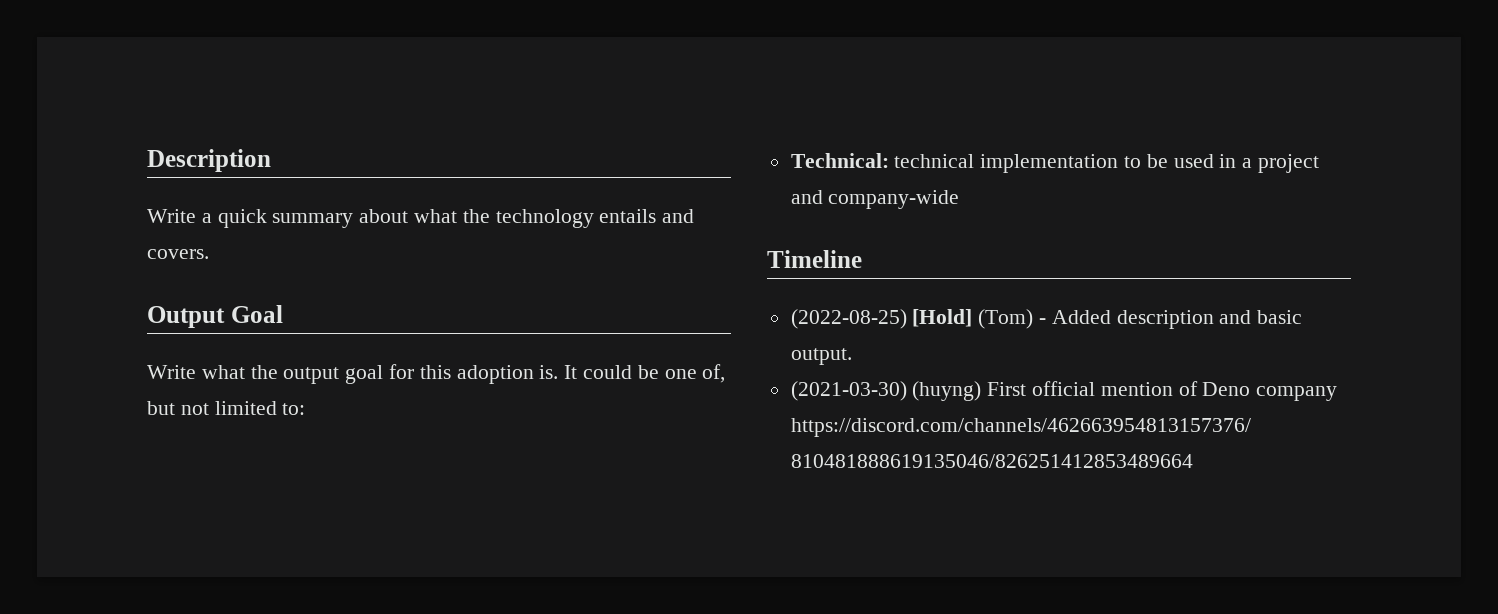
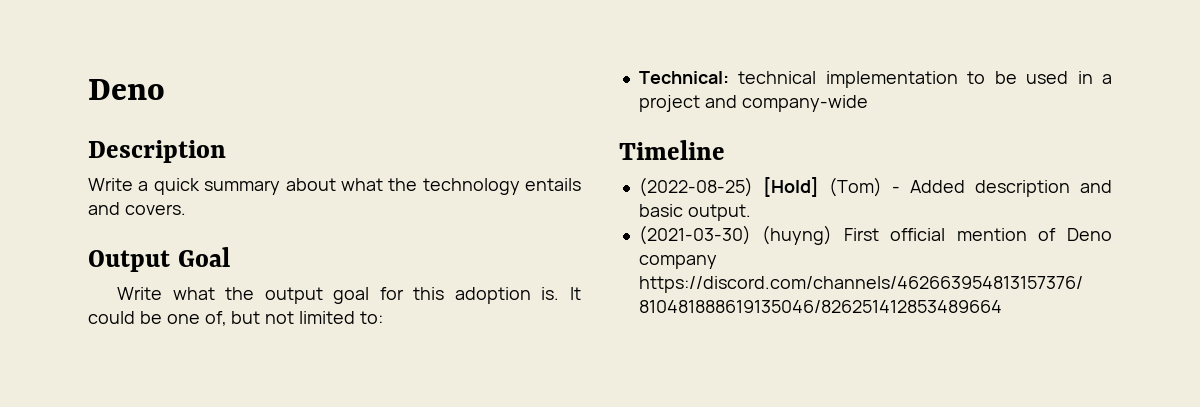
(147, 160) none -> [88,79,165,100] Deno //

